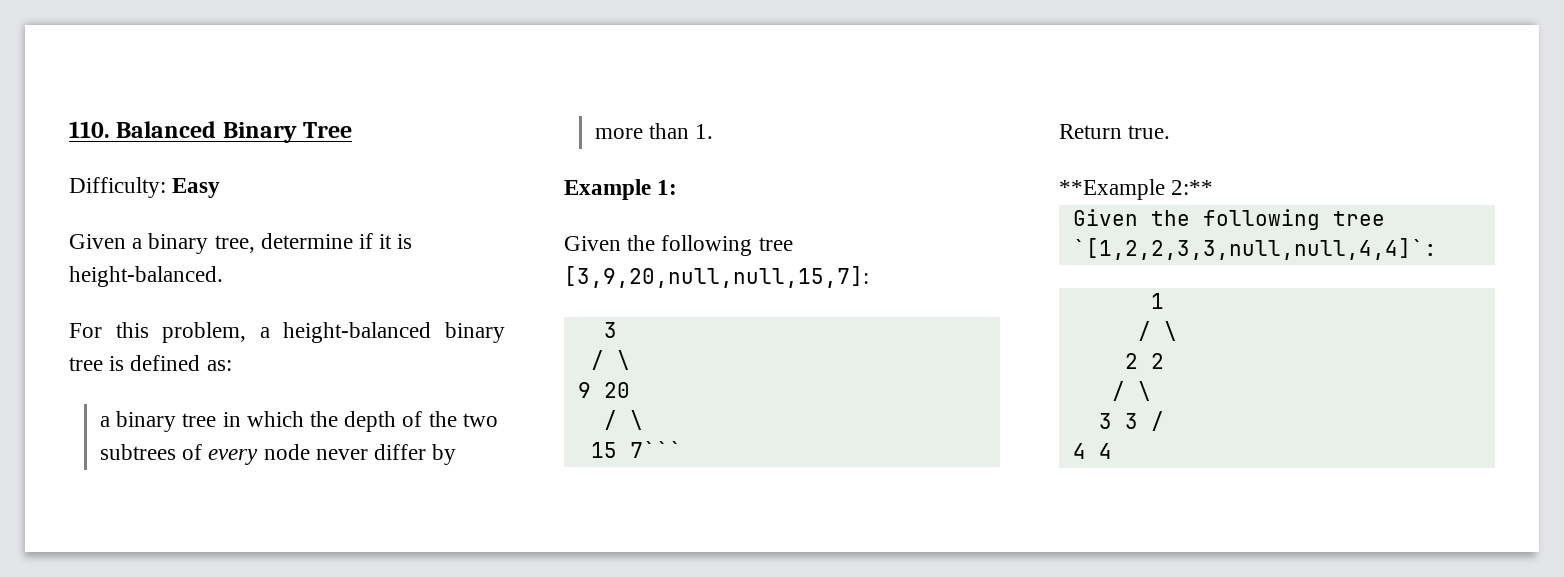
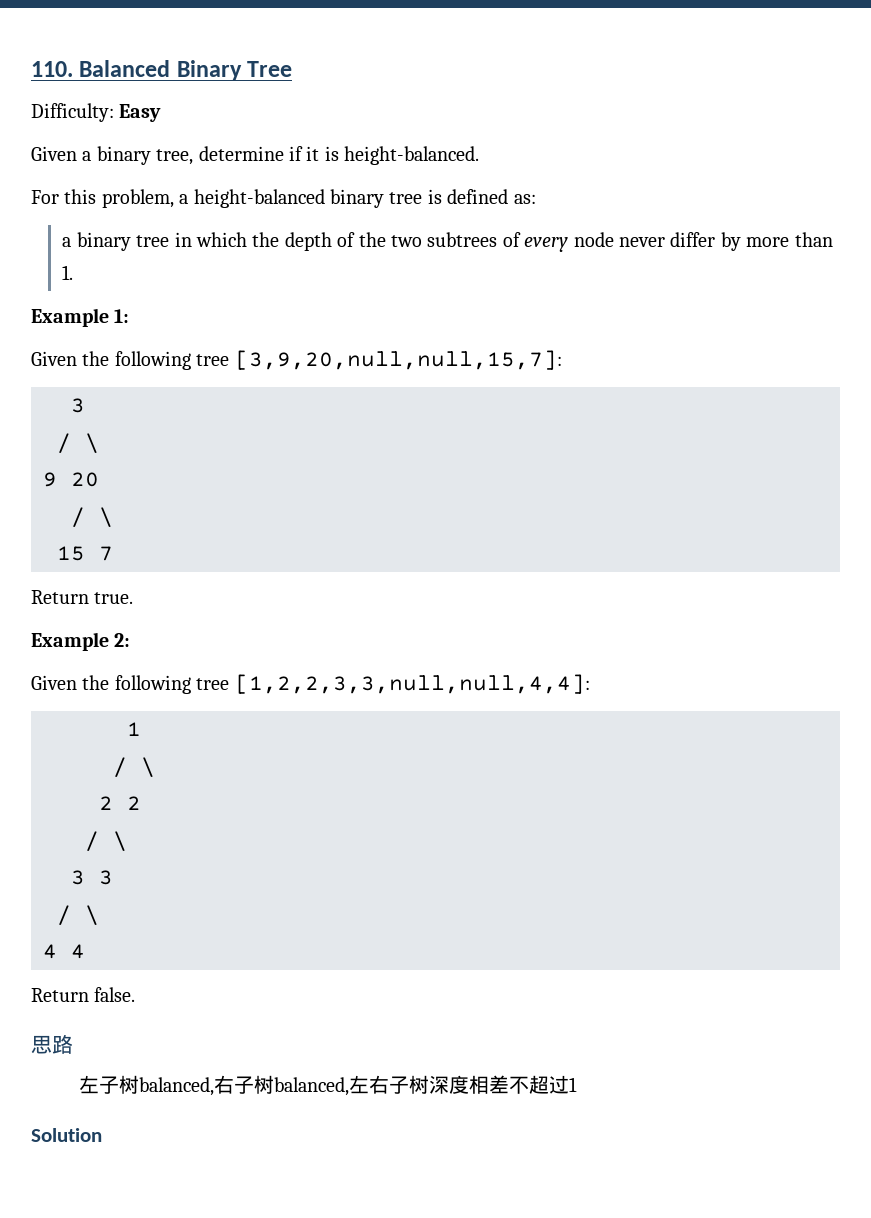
[629,441,682,458] 7``` -> [99,546,113,561] 7
[1059,179,1214,200] [1072,209,1385,230] [1072,238,1437,260] **Example 2:** // Given the following tree `[1,2,2,3,3,null,null,4,4]`: -> [31,632,131,651] [31,674,590,694] Example 2: // Given the following tree [1,2,2,3,3,null,null,4,4]:
[1150,411,1164,431] / -> [57,905,99,925] // / \
(1112, 451) none -> [31,987,136,1002] [31,1034,73,1054] [79,1075,578,1096] [31,1128,102,1142] // Return false. // 思路 // 左子树balanced,右子树balanced,左右子树深度相差不超过1 // Solution

